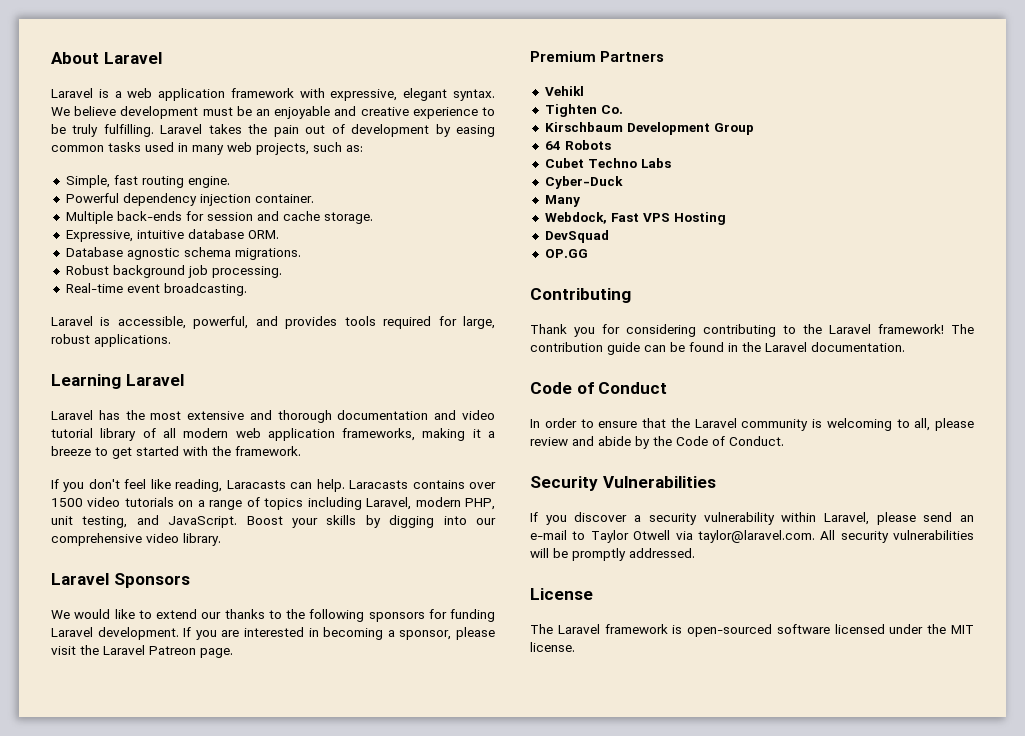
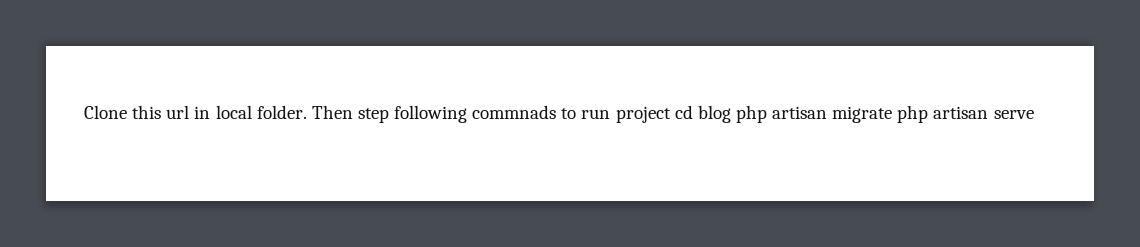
[51,52,162,64] [51,88,495,101] [51,106,495,119] [51,124,495,137] [51,142,363,155] [65,175,230,188] [65,193,314,206] [65,211,373,224] [65,229,279,242] [65,247,301,260] [65,265,282,278] [65,283,247,296] [51,316,496,329] [51,334,171,347] [51,374,184,389] [51,410,495,423] [51,428,496,441] [51,446,301,459] [51,479,496,492] [51,497,495,510] [51,515,496,528] [51,533,221,546] [51,573,190,588] [51,609,495,622] [51,627,496,640] [51,645,233,658] [530,51,665,62] [544,86,584,96] [544,104,623,117] [544,122,754,135] [544,140,611,150] [544,158,671,168] [544,176,623,189] [544,195,580,207] [544,212,726,225] [544,230,609,243] [544,249,588,258] [530,288,631,303] [530,324,974,337] [530,342,905,355] [530,382,668,394] [530,418,974,431] [530,436,784,449] [530,476,716,491] [530,512,974,525] [530,530,974,543] [530,548,695,561] [530,588,593,600] [530,624,974,637] [530,642,575,652] About Laravel // Laravel is a web application framework with expressive, elegant syntax. We believe development must be an enjoyable and creative experience to be truly fulfilling. Laravel takes the pain out of development by easing common tasks used in many web projects, such as: // Simple, fast routing engine. // Powerful dependency injection container. // Multiple back-ends for session and cache storage. // Expressive, intuitive database ORM. // Database agnostic schema migrations. // Robust background job processing. // Real-time event broadcasting. // Laravel is accessible, powerful, and provides tools required for large, robust applications. // Learning Laravel // Laravel has the most extensive and thorough documentation and video tutorial library of all modern web application frameworks, making it a breeze to get started with the framework. // If you don't feel like reading, Laracasts can help. Laracasts contains over 1500 video tutorials on a range of topics including Laravel, modern PHP, unit testing, and JavaScript. Boost your skills by digging into our comprehensive video library. // Laravel Sponsors // We would like to extend our thanks to the following sponsors for funding Laravel development. If you are interested in becoming a sponsor, please visit the Laravel Patreon page. // Premium Partners // Vehikl // Tighten Co. // Kirschbaum Development Group // 64 Robots // Cubet Techno Labs // Cyber-Duck // Many // Webdock, Fast VPS Hosting // DevSquad // OP.GG // Contributing // Thank you for considering contributing to the Laravel framework! The contribution guide can be found in the Laravel documentation. // Code of Conduct // In order to ensure that the Laravel community is welcoming to all, please review and abide by the Code of Conduct. // Security Vulnerabilities // If you discover a security vulnerability within Laravel, please send an e-mail to Taylor Otwell via taylor@laravel.com. All security vulnerabilities will be promptly addressed. // License // The Laravel framework is open-sourced software licensed under the MIT license. -> [84,105,1034,123] Clone this url in local folder. Then step following commnads to run project cd blog php artisan migrate php artisan serve

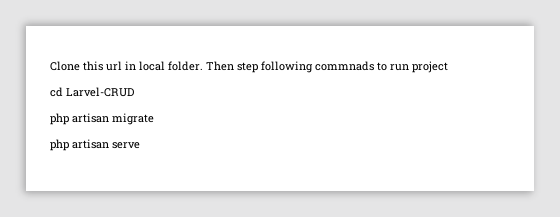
[674,105,731,123] cd blog -> [50,87,134,97] // cd Larvel-CRUD //
(893, 114) none -> (154, 119) //

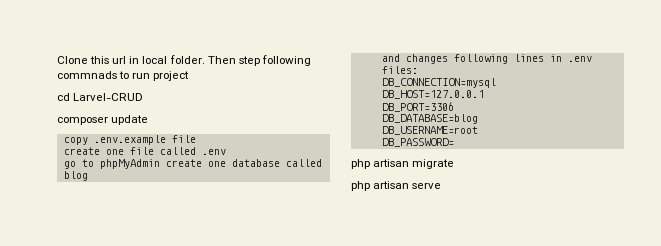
(134, 92) none -> [57,115,149,125] [63,135,196,145] [63,147,226,155] [63,159,322,169] [63,171,88,181] [381,54,592,64] [381,66,418,74] [381,78,496,88] [381,90,484,99] [381,102,454,112] [381,114,478,124] [381,126,478,135] [381,138,454,147] // composer update // copy .env.example file // create one file called .env // go to phpMyAdmin create one database called blog // and changes following lines in .env files: // DB_CONNECTION=mysql // DB_HOST=127.0.0.1 // DB_PORT=3306 // DB_DATABASE=blog // DB_USERNAME=root // DB_PASSWORD=

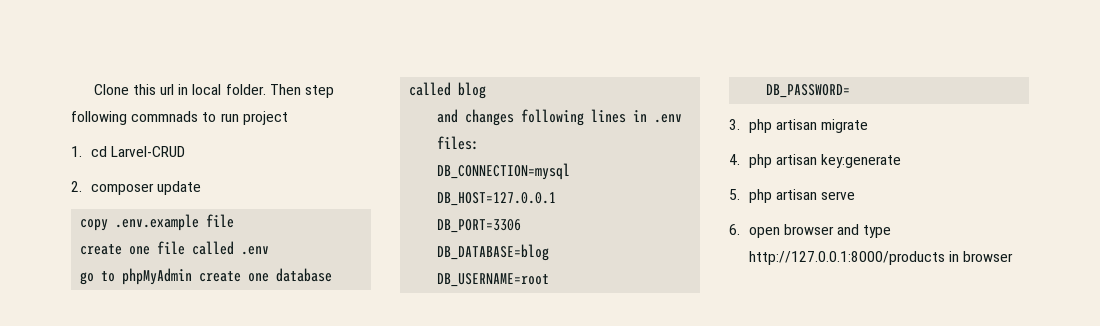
(190, 76) none -> [71,146,82,157] 1.
(144, 97) none -> [71,181,82,192] 2.
(454, 142) none -> [729,119,740,130] 3.
[351,181,442,191] php artisan serve -> [729,154,901,168] [729,189,855,203] [729,224,892,238] [748,251,1013,265] 4. php artisan key:generate // 5. php artisan serve // 6. open browser and type http://127.0.0.1:8000/products in browser

